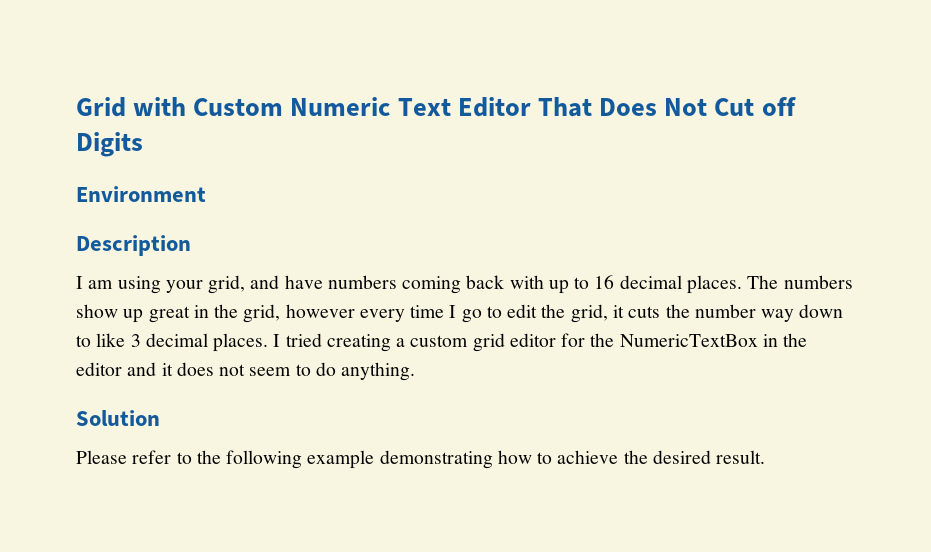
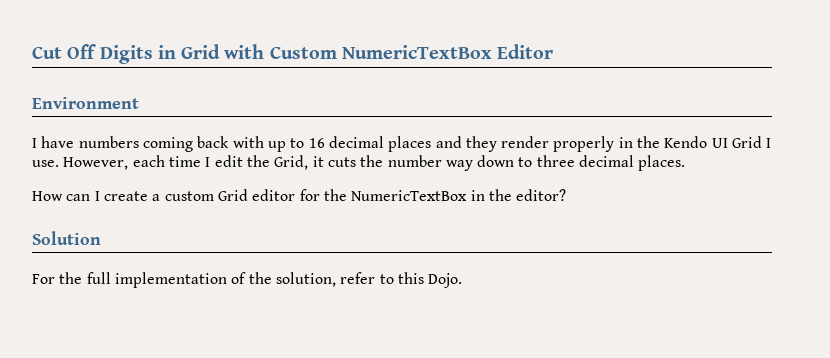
(76, 107) none -> [32,44,176,64] Cut Off Digits in
[290,97,451,116] Numeric Text -> [341,45,492,59] NumericTextBox
[537,97,796,117] [76,132,143,157] That Does Not Cut off Digits -> (554, 51) none
[76,235,191,256] [76,275,280,294] // Description // I am using your grid, and -> [32,138,37,148] // I
[686,275,853,294] [76,304,502,323] places. The numbers show up great in the grid, however every time I go to -> [388,136,772,152] [32,155,211,170] places and they render properly in the Kendo UI Grid I use. However, each time I
[570,304,608,323] grid, -> [274,155,309,170] Grid,
[96,333,391,352] like 3 decimal places. I tried creating -> [536,155,686,171] [32,191,148,201] three decimal places. // How can I create
[472,333,505,352] grid -> [217,189,248,201] Grid
[76,362,416,381] [76,410,160,426] [76,450,766,469] editor and it does not seem to do anything. // Solution // Please refer to the following example demonstrating how to achieve the desired result. -> [516,189,567,201] [32,231,101,245] [32,272,463,288] editor? // Solution // For the full implementation of the solution, refer to this Dojo.

